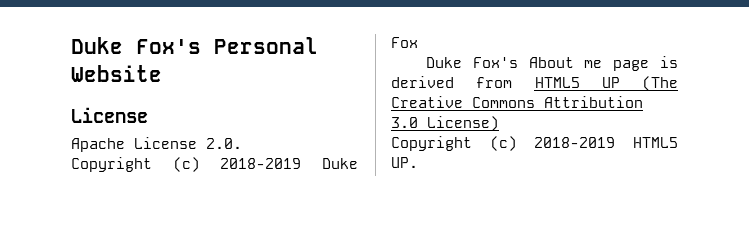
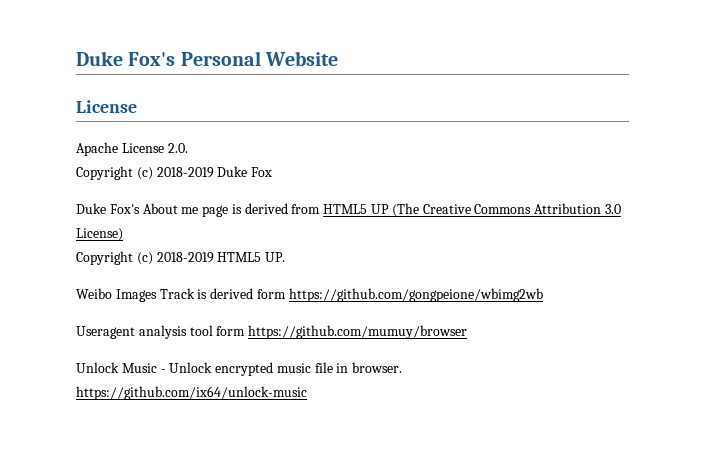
(418, 162) none -> [76,288,543,302] [76,325,468,339] [76,362,403,376] [76,386,307,400] // Weibo Images Track is derived form https://github.com/gongpeione/wbimg2wb // Useragent analysis tool form https://github.com/mumuy/browser // Unlock Music - Unlock encrypted music file in browser. https://github.com/ix64/unlock-music

